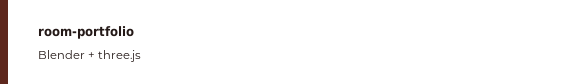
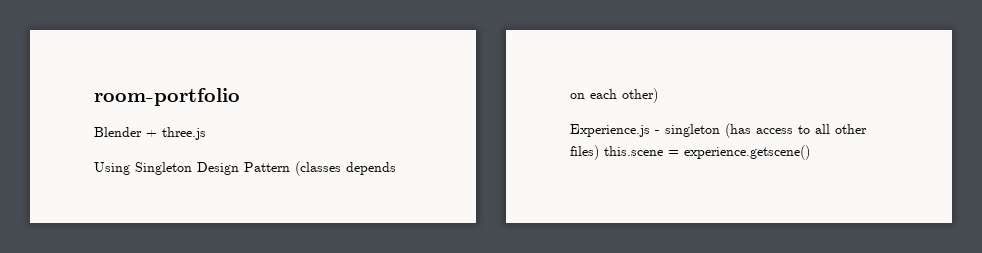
(142, 56) none -> [94,161,396,176] [570,88,658,103] [570,123,867,138] [570,145,810,160] // Using Singleton Design Pattern (classes depends on each other) // Experience.js - singleton (has access to all other files) this.scene = experience.getscene()

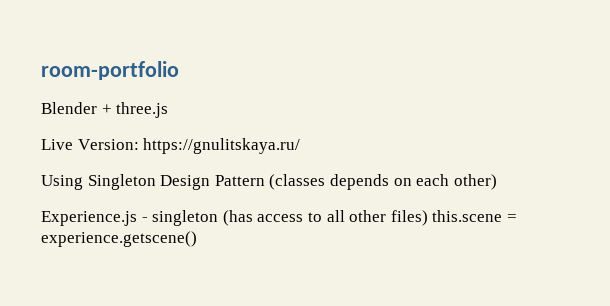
(206, 133) none -> [41,138,301,154] // Live Version: https://gnulitskaya.ru/

